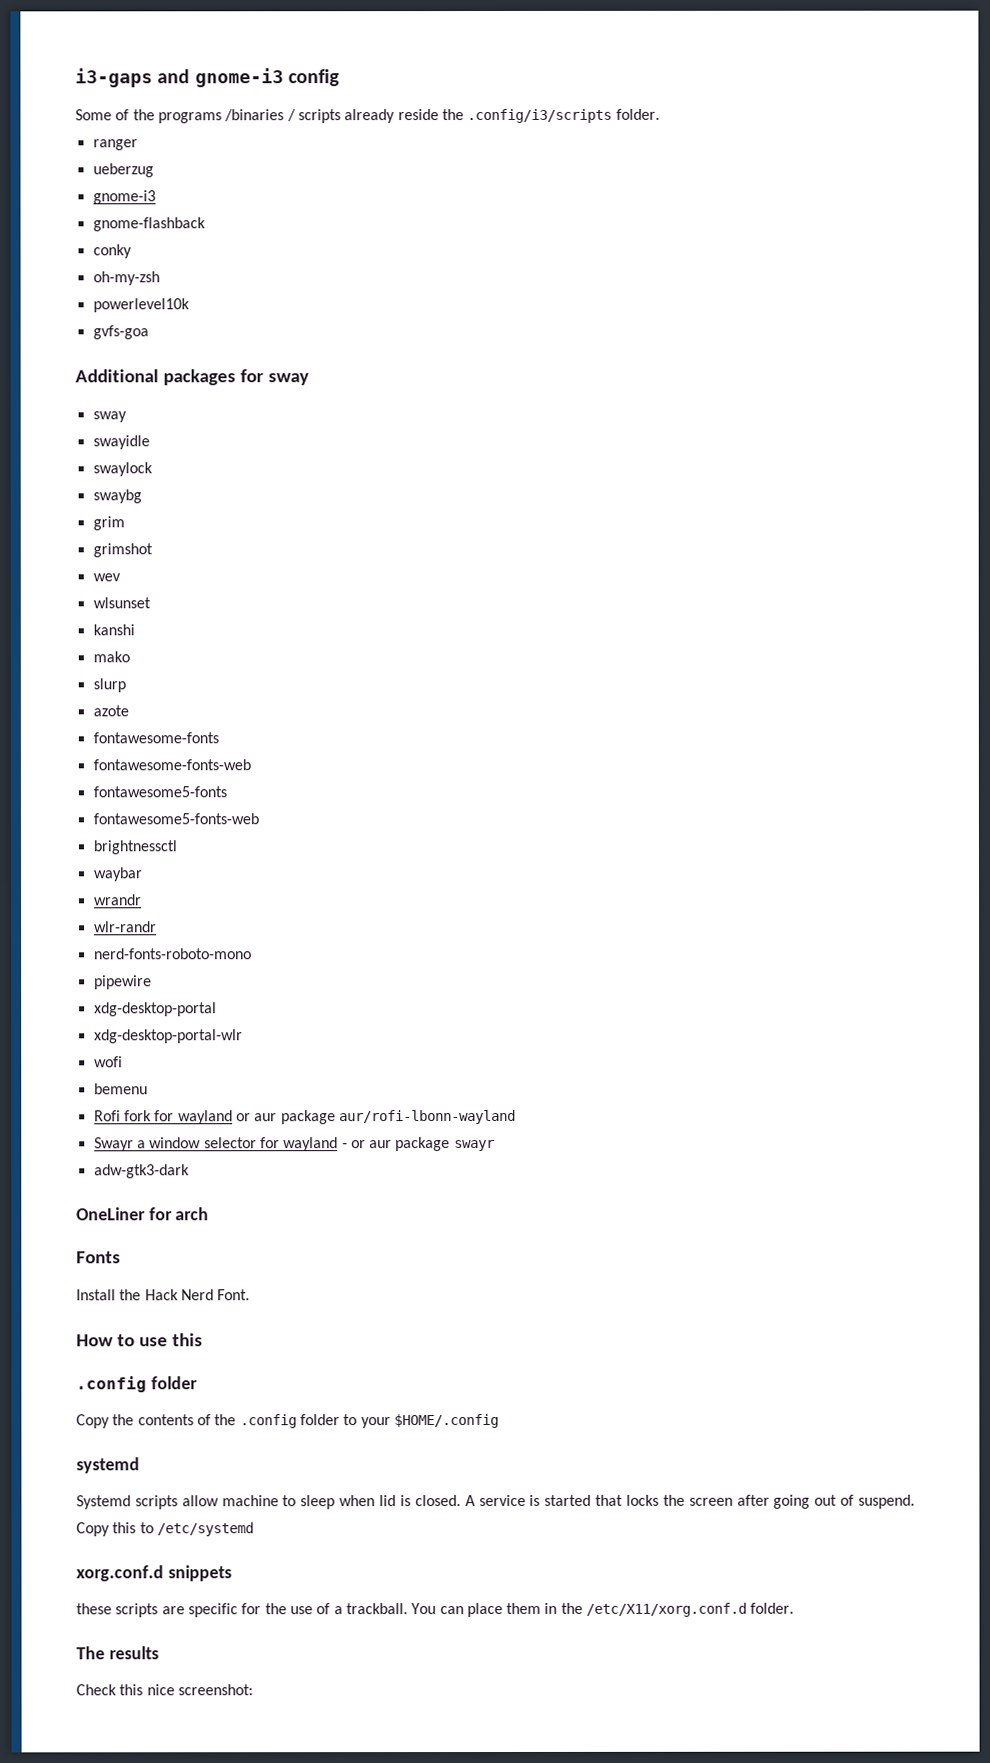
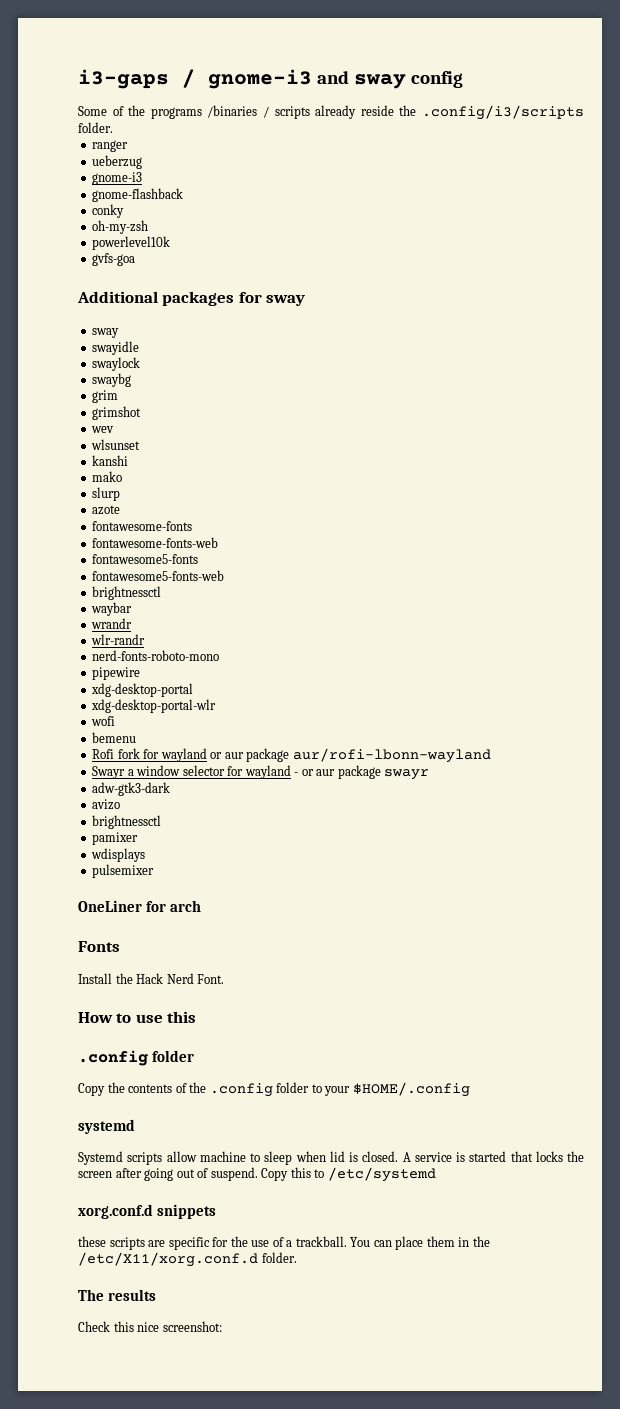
[157,68,284,88] and gnome-i3 -> [182,69,406,89] / gnome-i3 and sway
(190, 1171) none -> [92,799,121,810] [92,815,162,829] [92,832,139,845] [91,848,146,862] [92,864,155,878] // avizo // brightnessctl // pamixer // wdisplays // pulsemixer

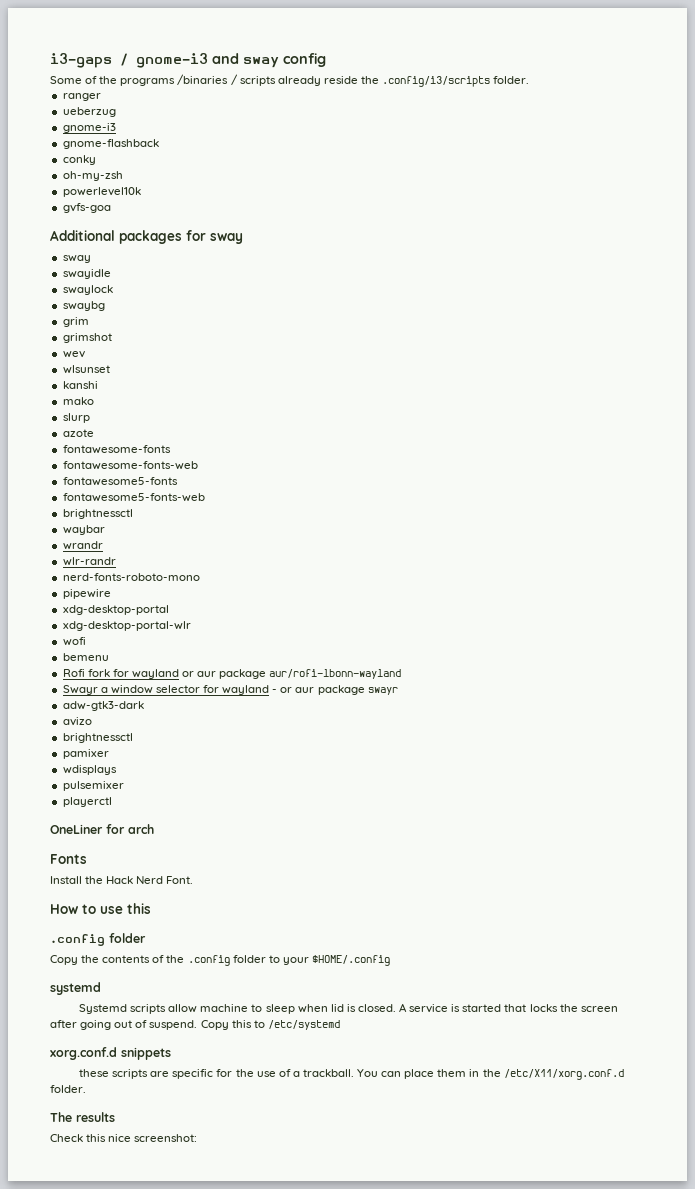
(155, 871) none -> [62,797,112,807] // playerctl

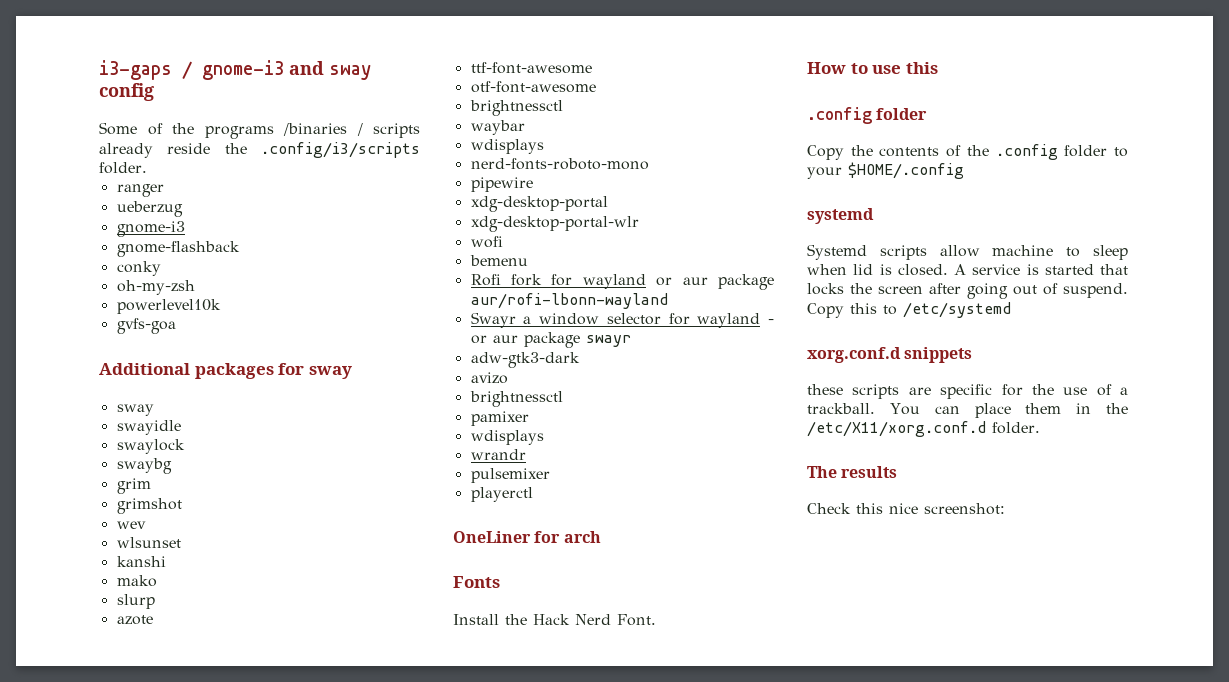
[62,445,171,454] [62,461,198,470] [62,477,178,486] [62,493,205,502] fontawesome-fonts // fontawesome-fonts-web // fontawesome5-fonts // fontawesome5-fonts-web -> [470,62,592,74] [470,81,596,93] ttf-font-awesome // otf-font-awesome
[62,541,103,550] [62,557,116,566] wrandr // wlr-randr -> [470,139,544,154] wdisplays
(117, 770) none -> [470,449,526,460] // wrandr

